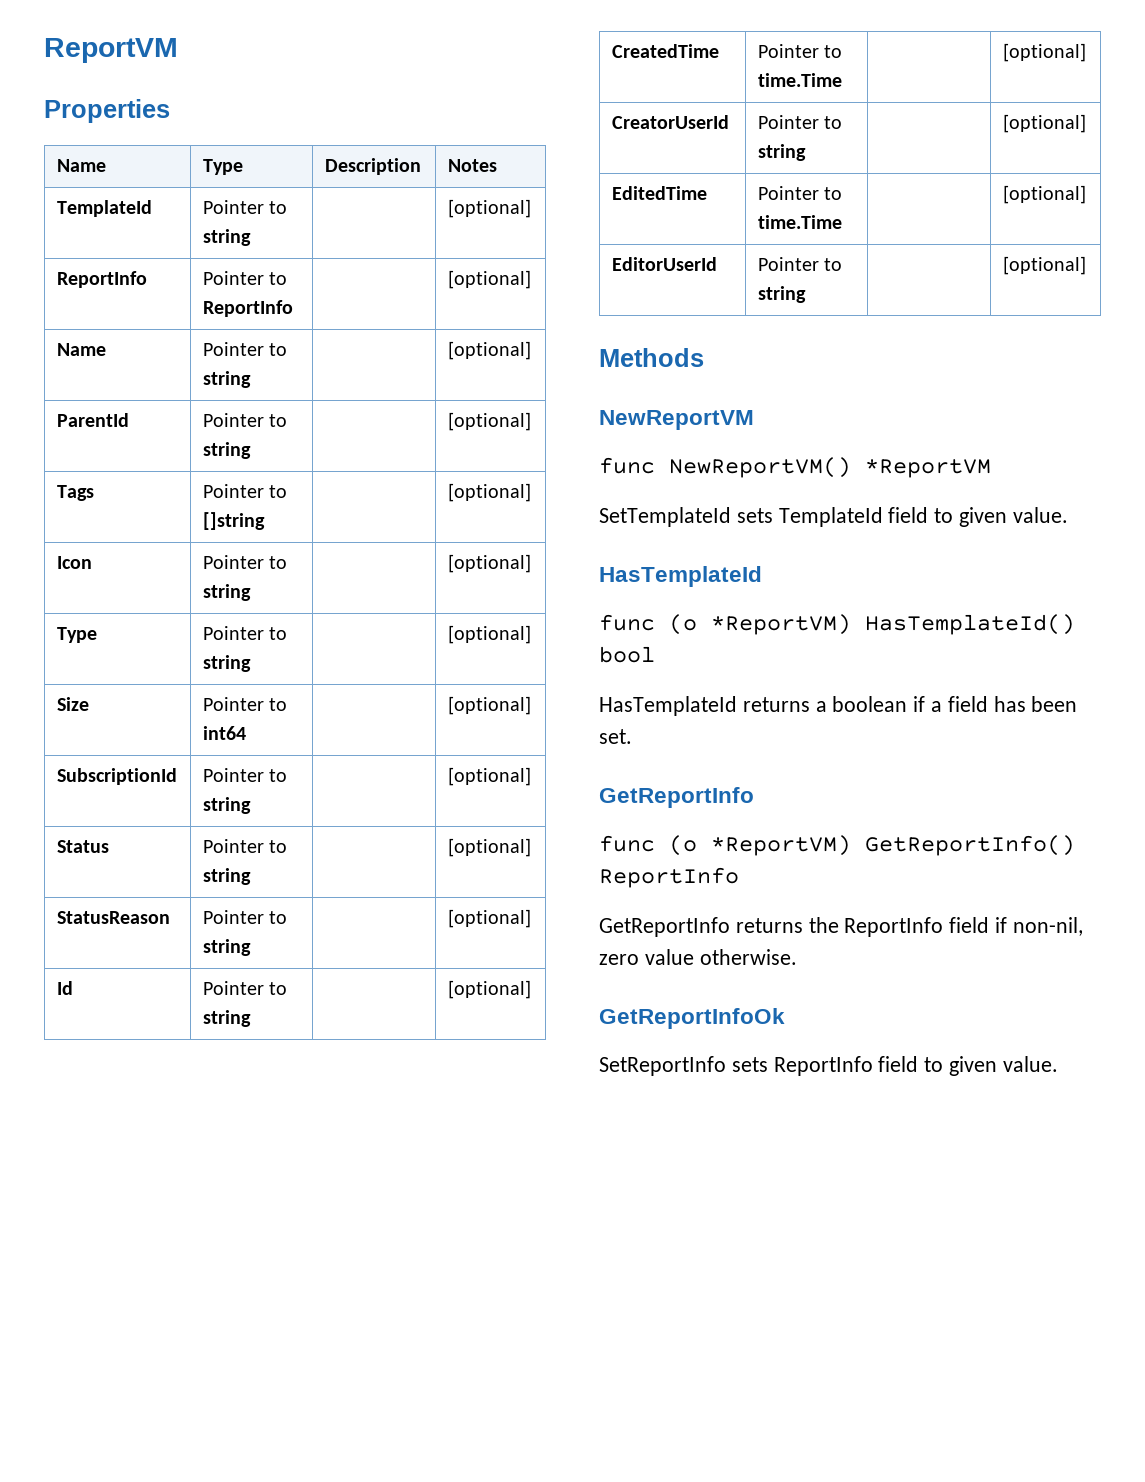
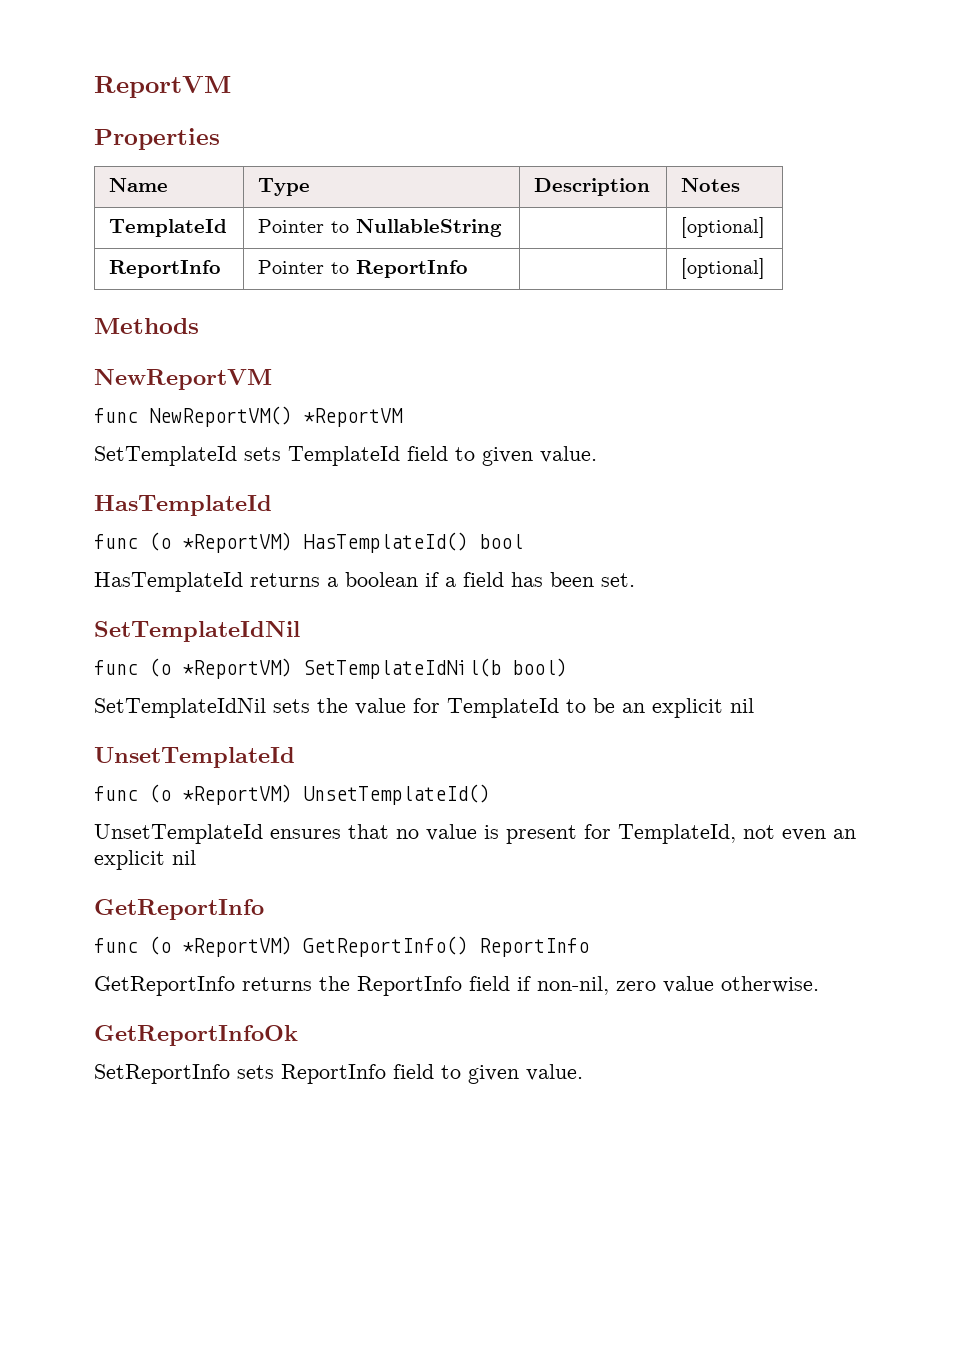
[202,229,251,246] string -> [356,219,503,237] NullableString
[56,343,106,356] [202,342,288,356] [202,371,251,388] [447,341,531,360] [56,413,129,427] [202,413,288,427] [202,442,251,459] [447,412,531,431] [56,485,94,501] [202,484,288,498] [202,512,265,530] [447,483,531,502] [56,556,92,569] [202,555,288,569] [202,584,251,601] [447,554,531,573] [56,627,97,643] [202,626,288,640] [202,655,251,672] [447,625,531,644] [56,697,89,711] [202,697,288,711] [202,726,246,740] [447,696,531,715] [56,768,177,785] [202,768,288,782] [202,797,251,814] [447,767,531,786] [56,840,109,853] [202,839,288,853] [202,868,251,885] [447,838,531,857] [56,911,170,924] [202,910,288,924] [202,939,251,956] [447,909,531,928] [56,981,73,995] [202,981,288,995] [202,1010,251,1027] [447,980,531,999] [611,44,719,58] [757,44,843,58] [757,73,842,87] [1002,43,1086,62] [611,115,729,129] [757,115,843,129] [757,144,806,161] [1002,114,1086,133] [611,186,707,200] [757,186,843,200] [757,215,842,229] [1002,185,1086,204] [611,257,717,271] [757,257,843,271] [757,286,806,303] [1002,256,1086,275] // Name | Pointer to string | | [optional] // ParentId | Pointer to string | | [optional] // Tags | Pointer to []string | | [optional] // Icon | Pointer to string | | [optional] // Type | Pointer to string | | [optional] // Size | Pointer to int64 | | [optional] // SubscriptionId | Pointer to string | | [optional] // Status | Pointer to string | | [optional] // StatusReason | Pointer to string | | [optional] // Id | Pointer to string | | [optional] // CreatedTime | Pointer to time.Time | | [optional] // CreatorUserId | Pointer to string | | [optional] // EditedTime | Pointer to time.Time | | [optional] // EditorUserId | Pointer to string | | [optional] -> (766, 268) none
(632, 736) none -> [94,621,300,642] [94,658,567,679] [94,698,754,718] [94,747,295,768] [94,784,490,805] [94,824,856,844] [94,850,196,870] // SetTemplateIdNil // func (o *ReportVM) SetTemplateIdNil(b bool) // SetTemplateIdNil sets the value for TemplateId to be an explicit nil // UnsetTemplateId // func (o *ReportVM) UnsetTemplateId() // UnsetTemplateId ensures that no value is present for TemplateId, not even an explicit nil

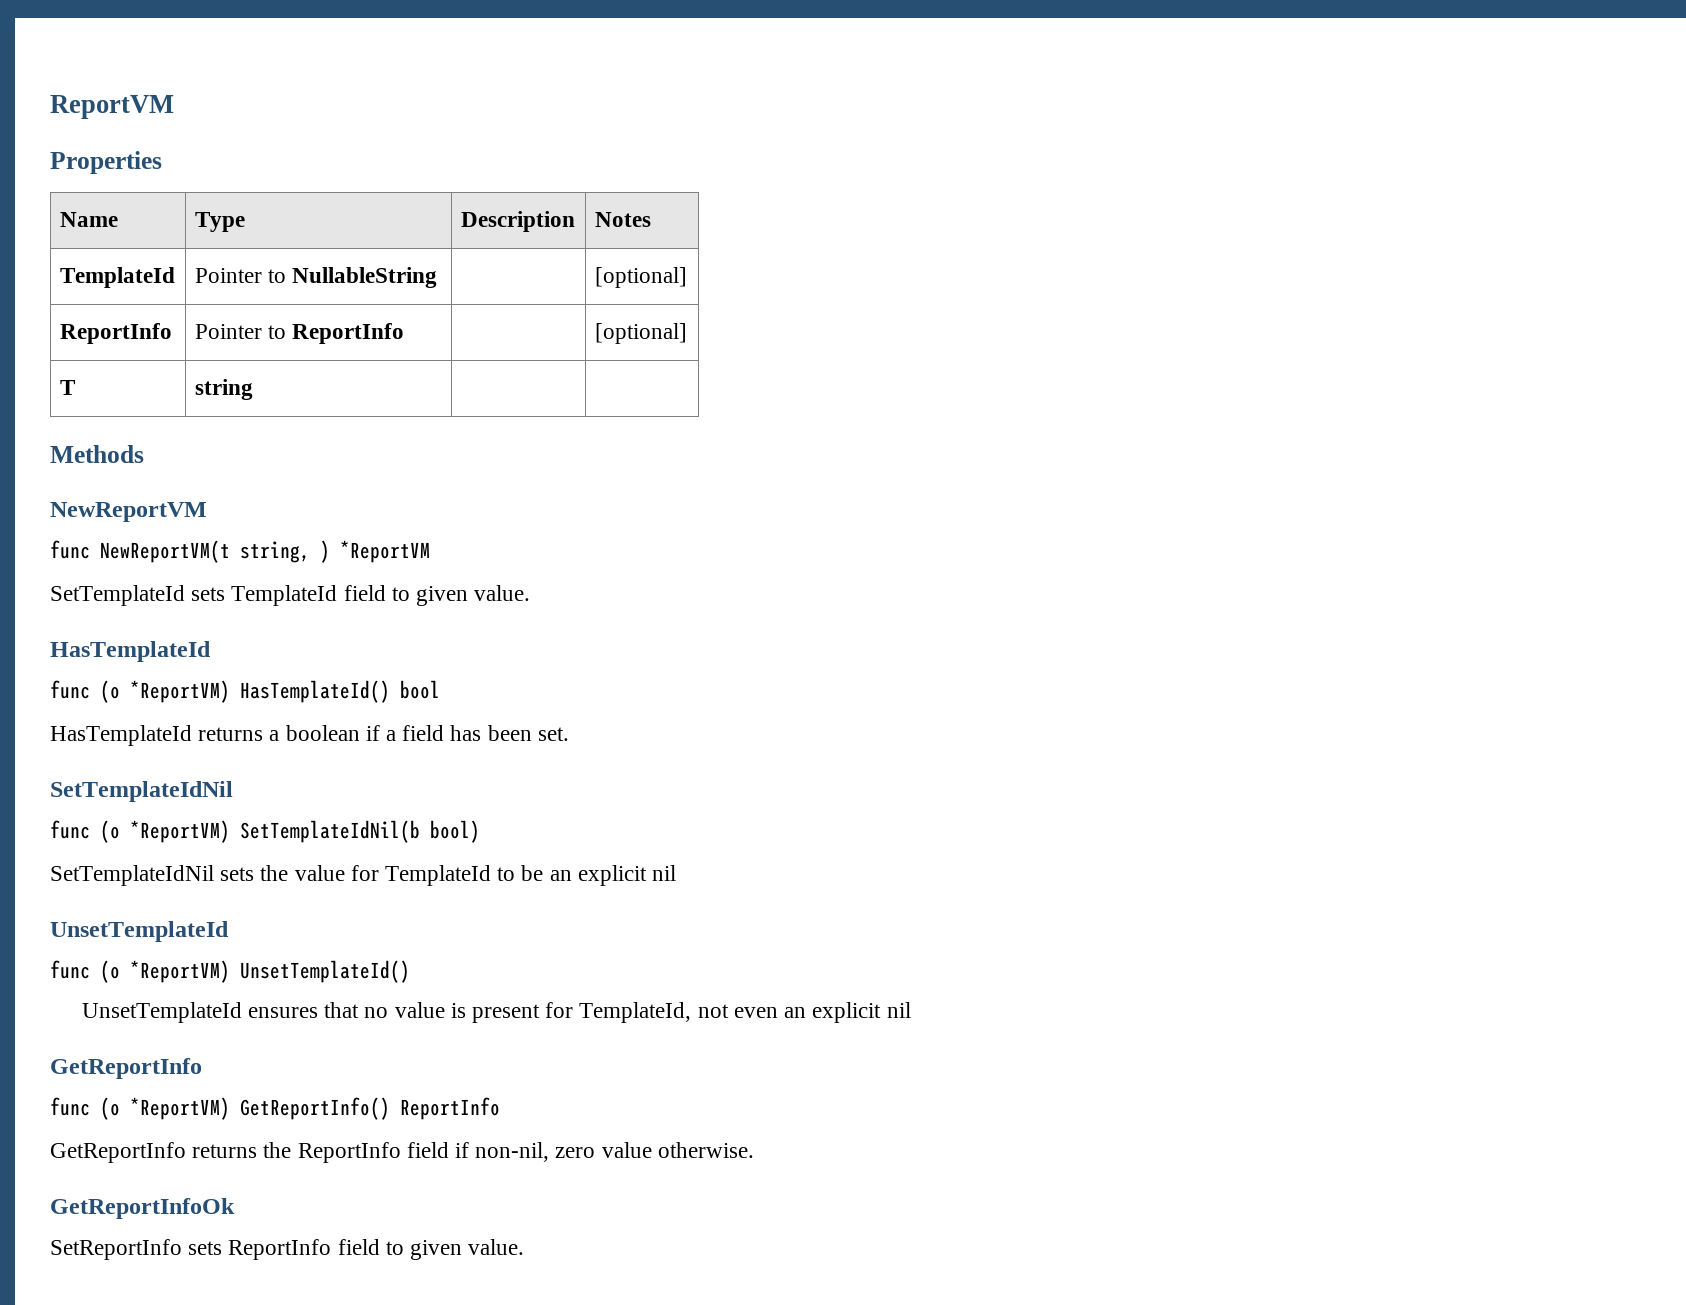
(766, 268) none -> [59,380,75,395] [194,379,253,400] // T | string | |
[149,406,292,427] NewReportVM() -> [100,540,330,563] NewReportVM(t string, )

